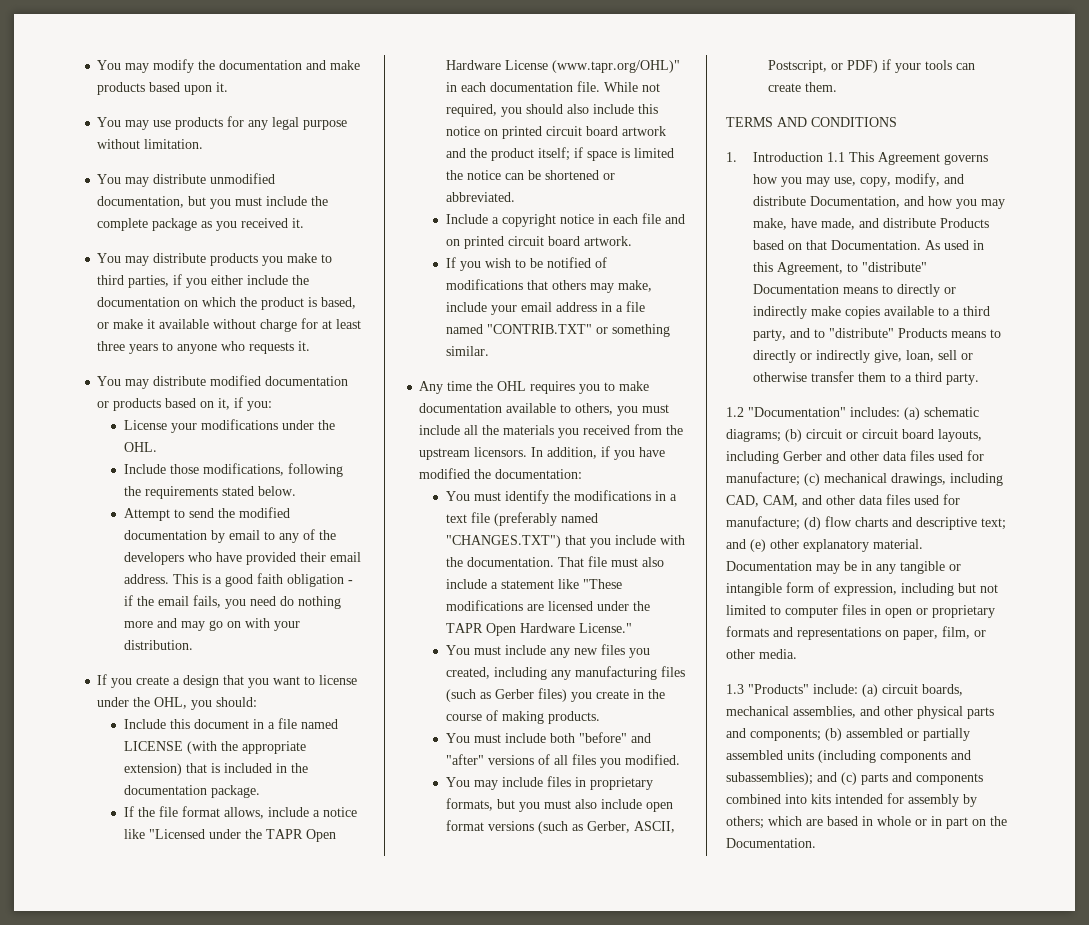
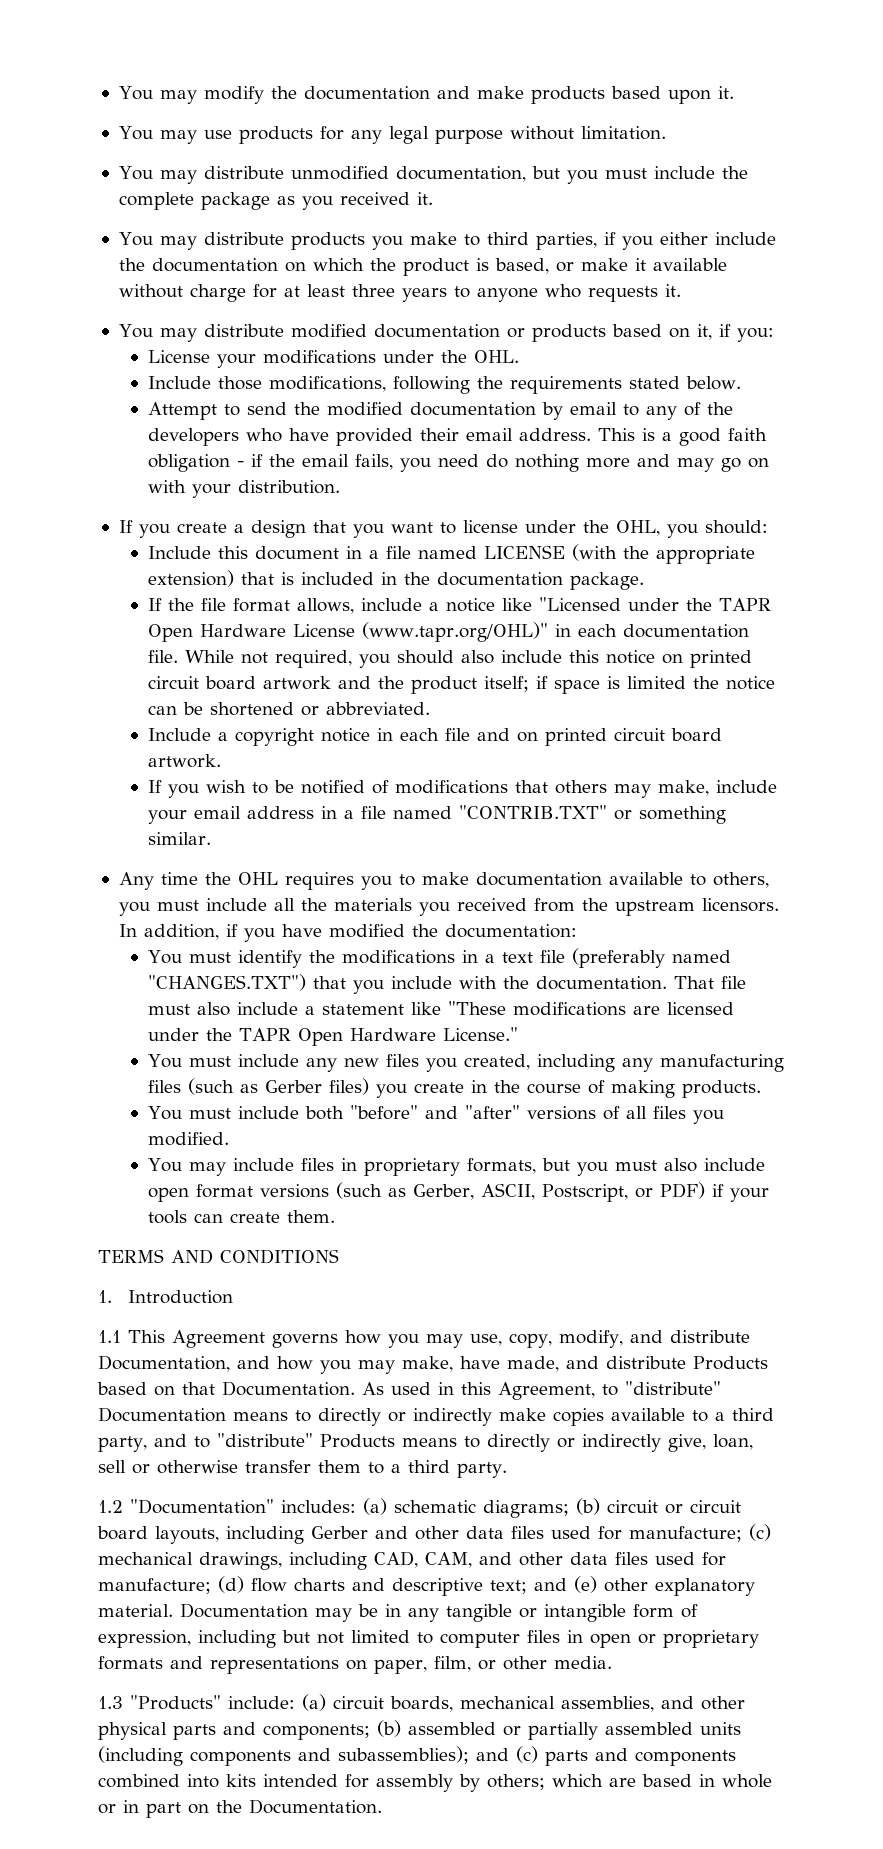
(823, 157) none -> (233, 1297) //

